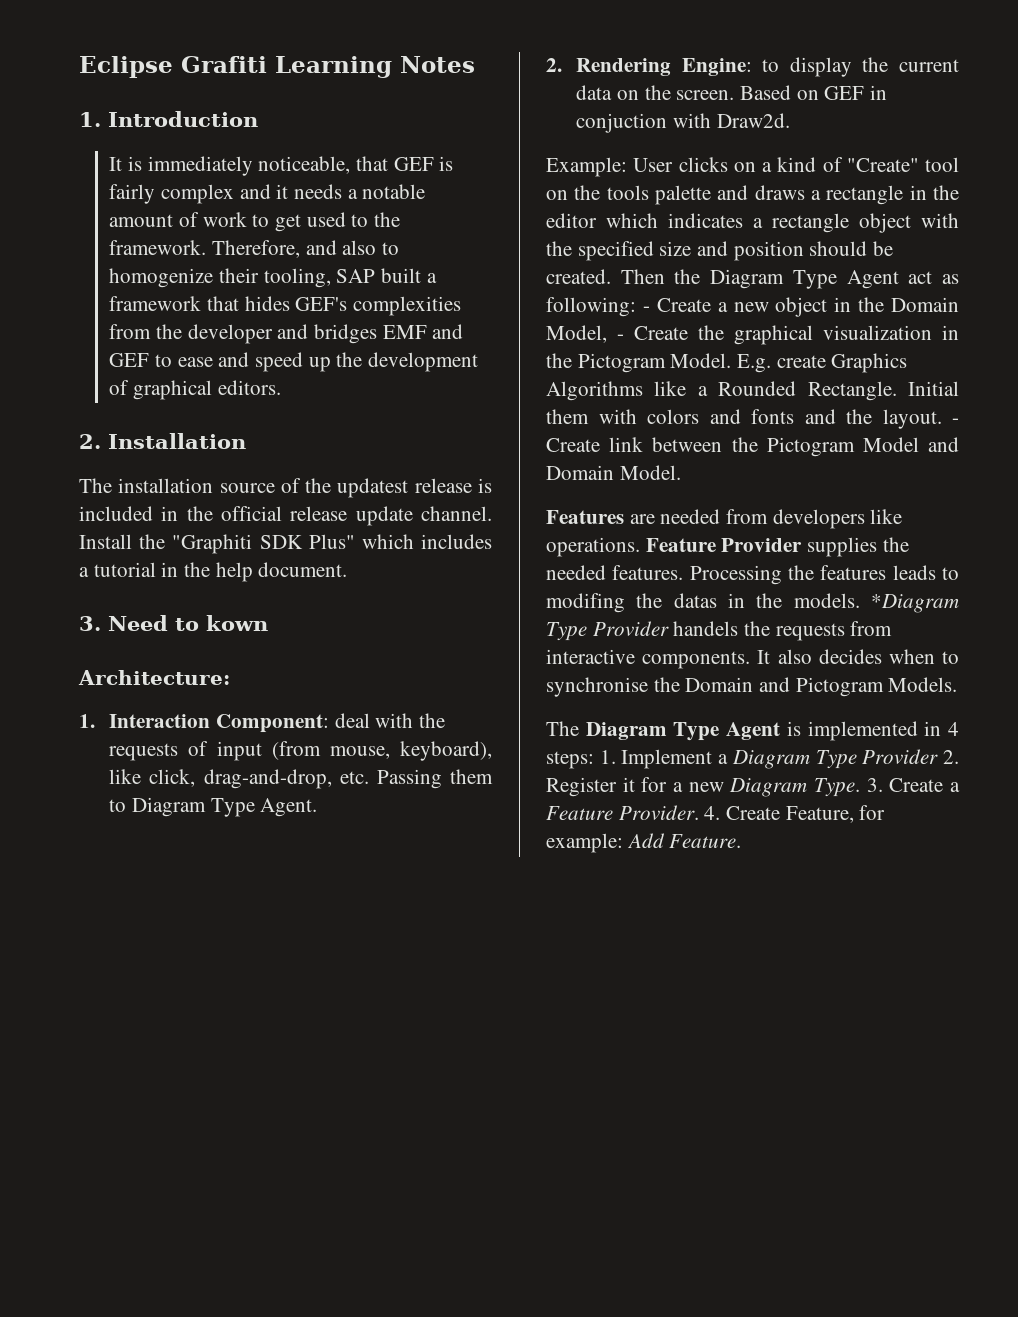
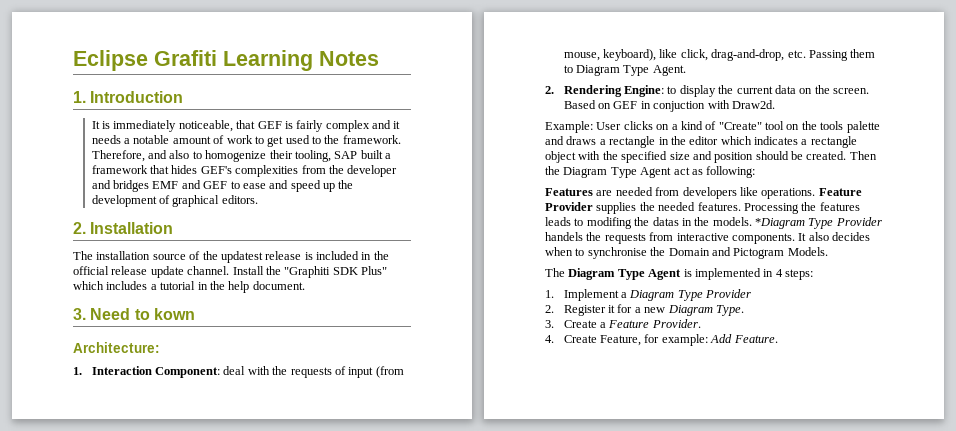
[642,297,959,317] [546,325,959,345] [546,353,908,373] [546,381,959,401] [546,409,959,429] [546,437,959,457] [546,465,681,480] - Create a new object in the Domain Model, - Create the graphical visualization in the Pictogram Model. E.g. create Graphics Algorithms like a Rounded Rectangle. Initial them with colors and fonts and the layout. - Create link between the Pictogram Model and Domain Model. -> (756, 172) none
(594, 760) none -> (813, 274) //
(939, 756) none -> (752, 293) //
(860, 787) none -> (744, 310) //
(699, 812) none -> (701, 323) //

